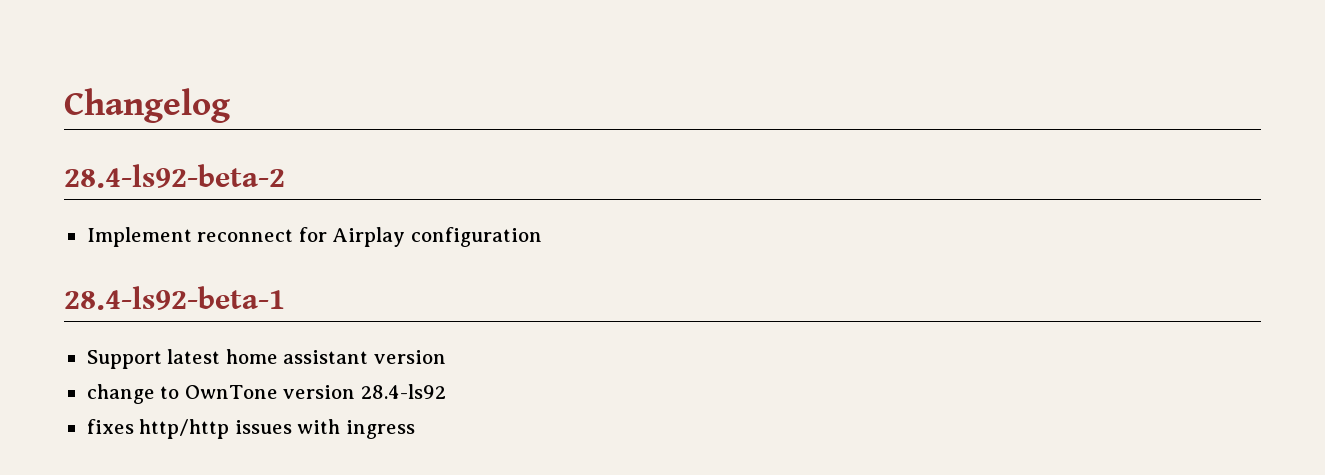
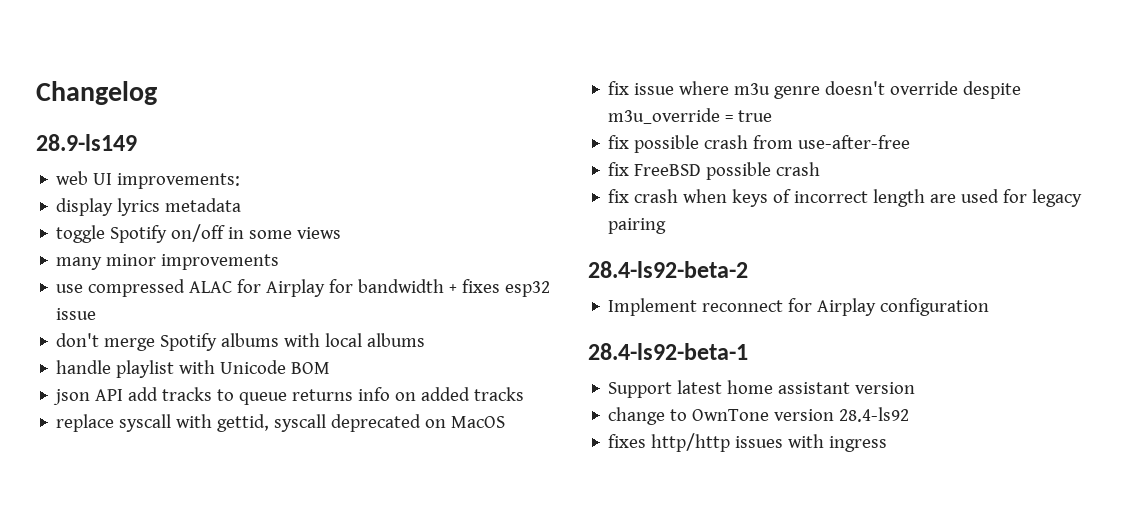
(230, 105) none -> [36,134,137,151] [56,171,241,189] [56,198,242,216] [56,224,342,243] [56,254,280,270] [56,279,551,297] [56,308,97,320] [56,333,426,351] [56,360,331,378] [53,387,525,405] [56,414,506,432] [608,81,1022,99] [608,108,773,124] [608,135,911,153] [608,162,821,180] [608,189,1083,207] [608,218,667,234] // 28.9-ls149 // web UI improvements: // display lyrics metadata // toggle Spotify on/off in some views // many minor improvements // use compressed ALAC for Airplay for bandwidth + fixes esp32 issue // don't merge Spotify albums with local albums // handle playlist with Unicode BOM // json API add tracks to queue returns info on added tracks // replace syscall with gettid, syscall deprecated on MacOS // fix issue where m3u genre doesn't override despite m3u_override = true // fix possible crash from use-after-free // fix FreeBSD possible crash // fix crash when keys of incorrect length are used for legacy pairing

